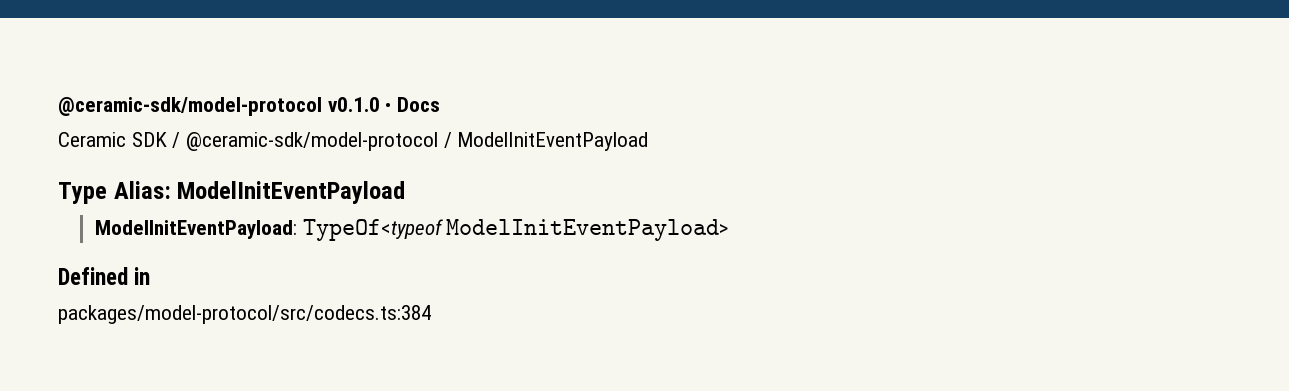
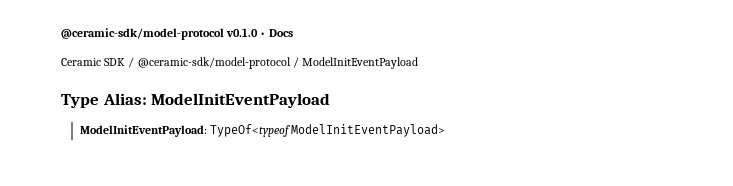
[58,267,151,285] [58,305,431,324] // Defined in // packages/model-protocol/src/codecs.ts:384 -> (446, 130) none

